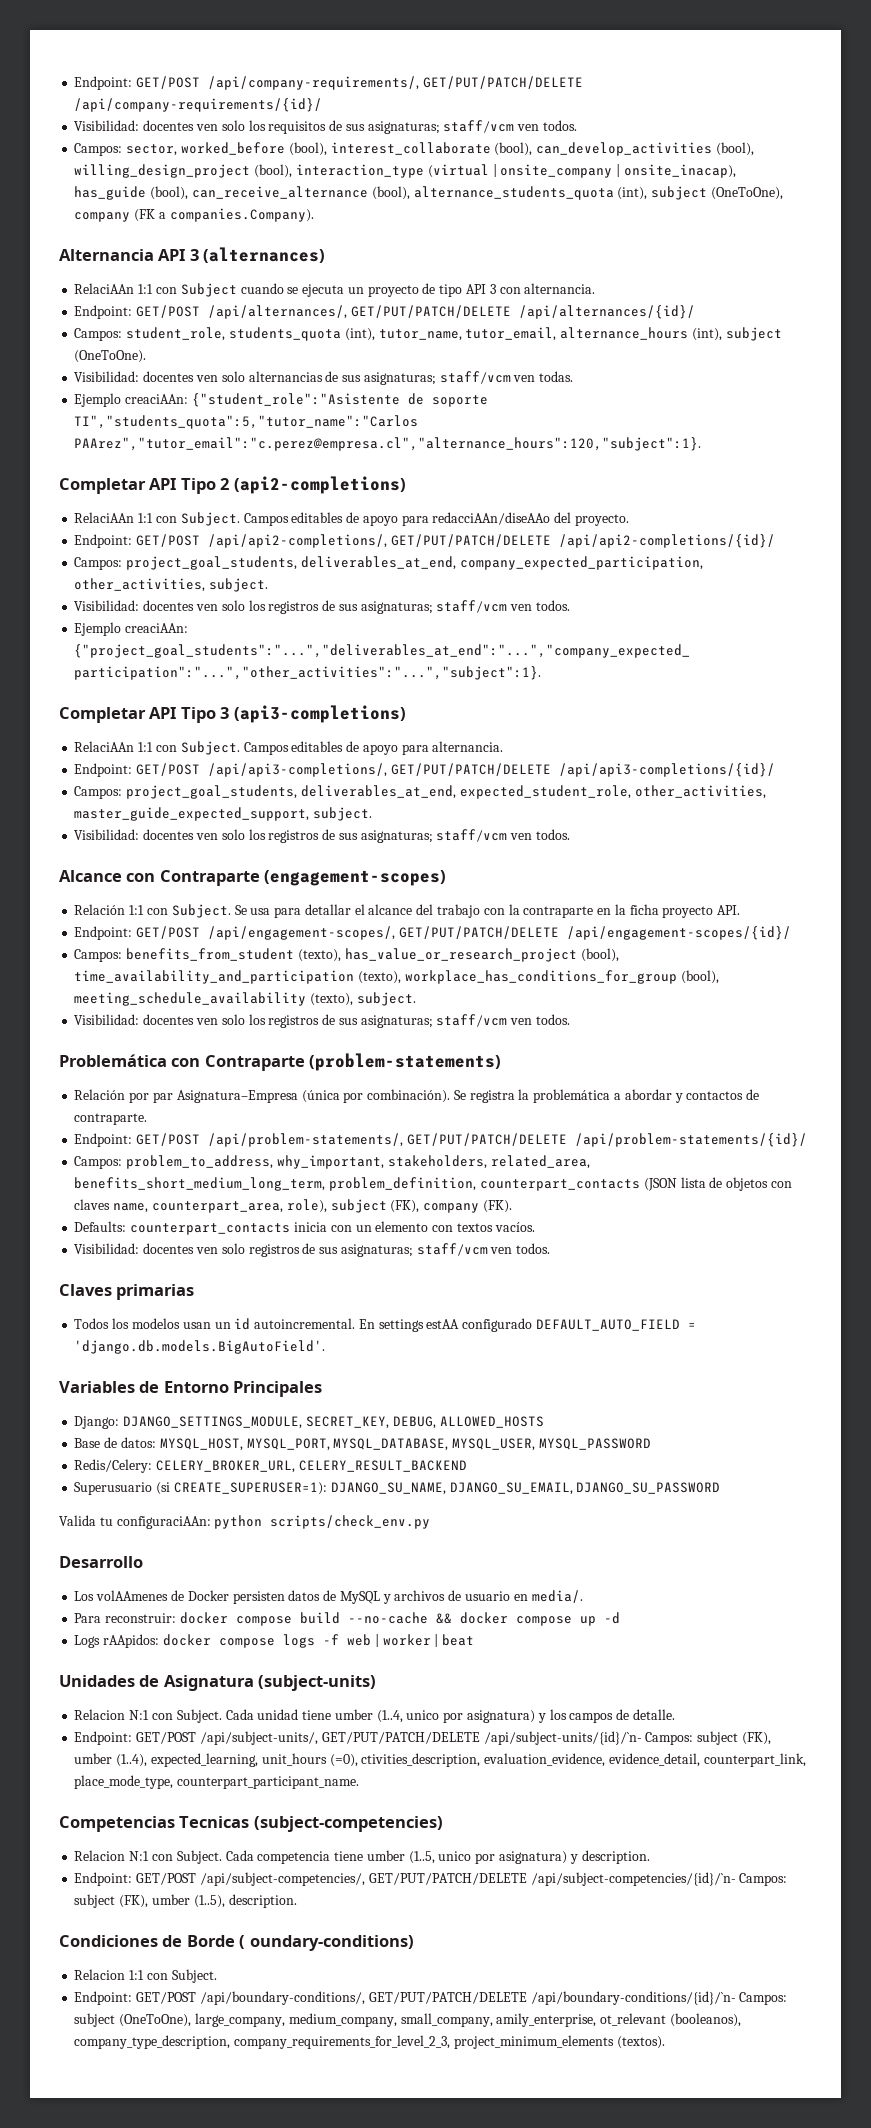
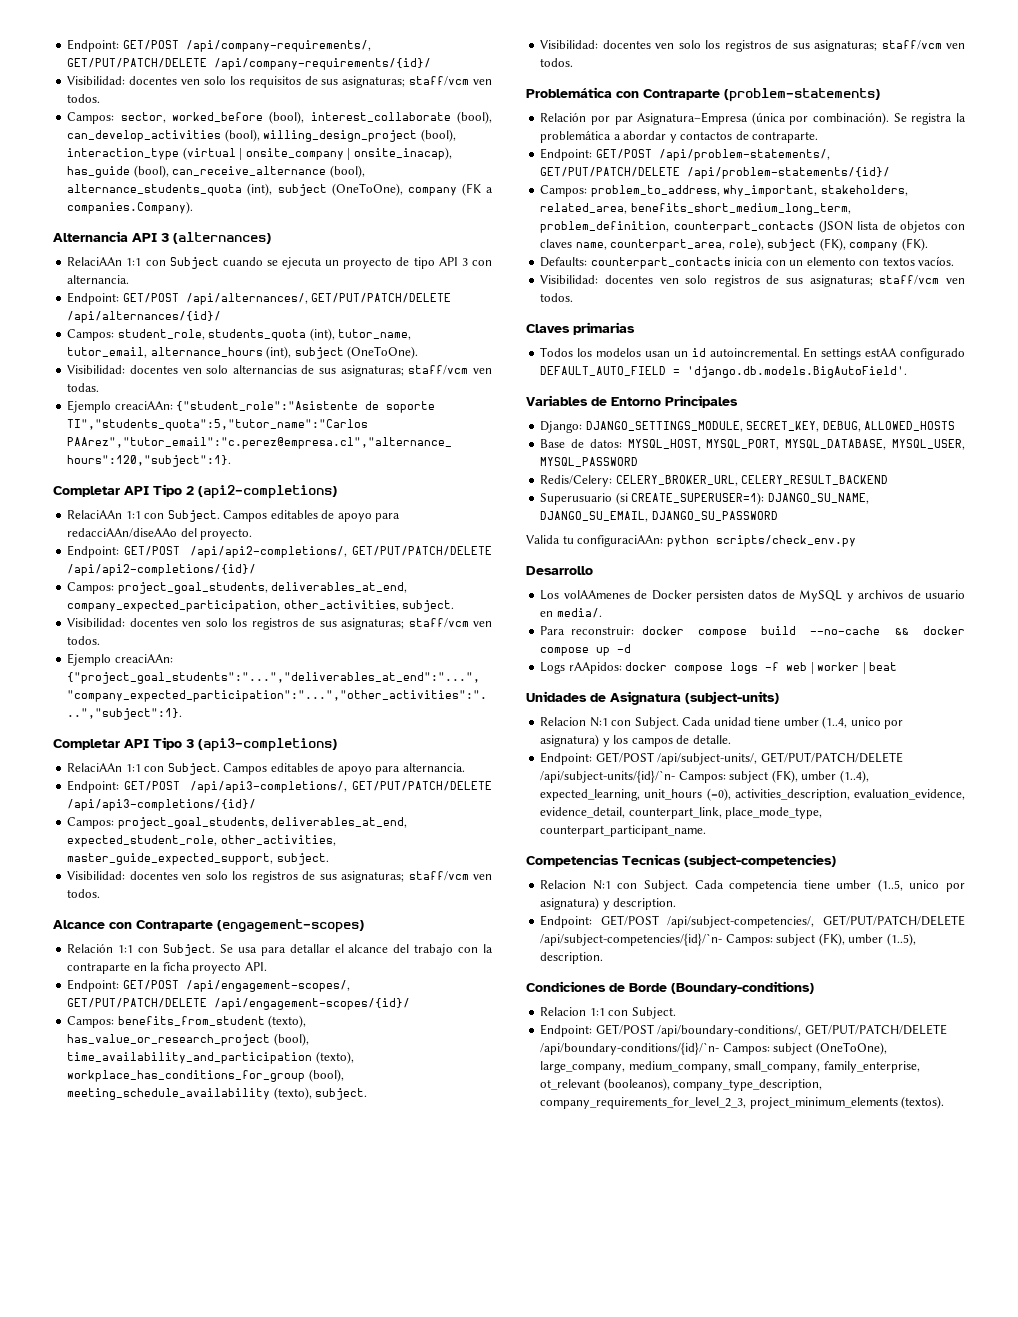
[361,1753,481,1767] ctivities_description, -> [734,789,850,801] activities_description,
[239,1935,414,1951] ( oundary-conditions) -> [671,981,814,994] (Boundary-conditions)
[496,2013,597,2027] amily_enterprise, -> [823,1061,920,1073] family_enterprise,

